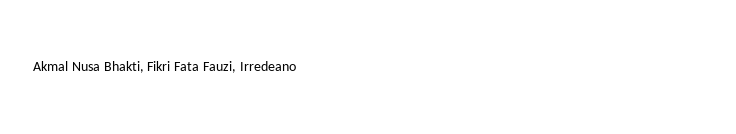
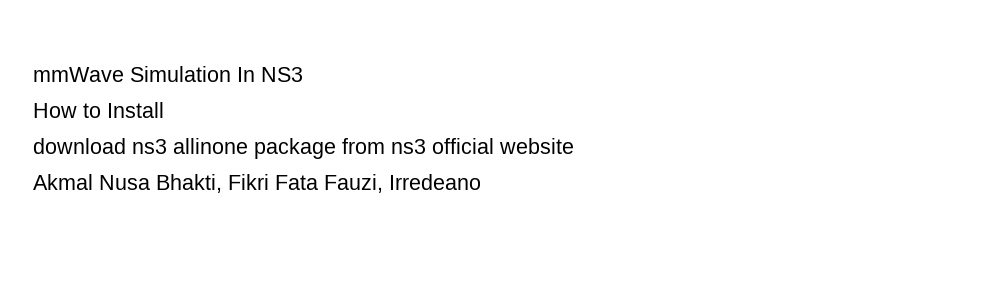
(33, 66) none -> [33,66,303,82] [33,102,164,118] [33,138,574,159] mmWave Simulation In NS3 // How to Install // download ns3 allinone package from ns3 official website //

